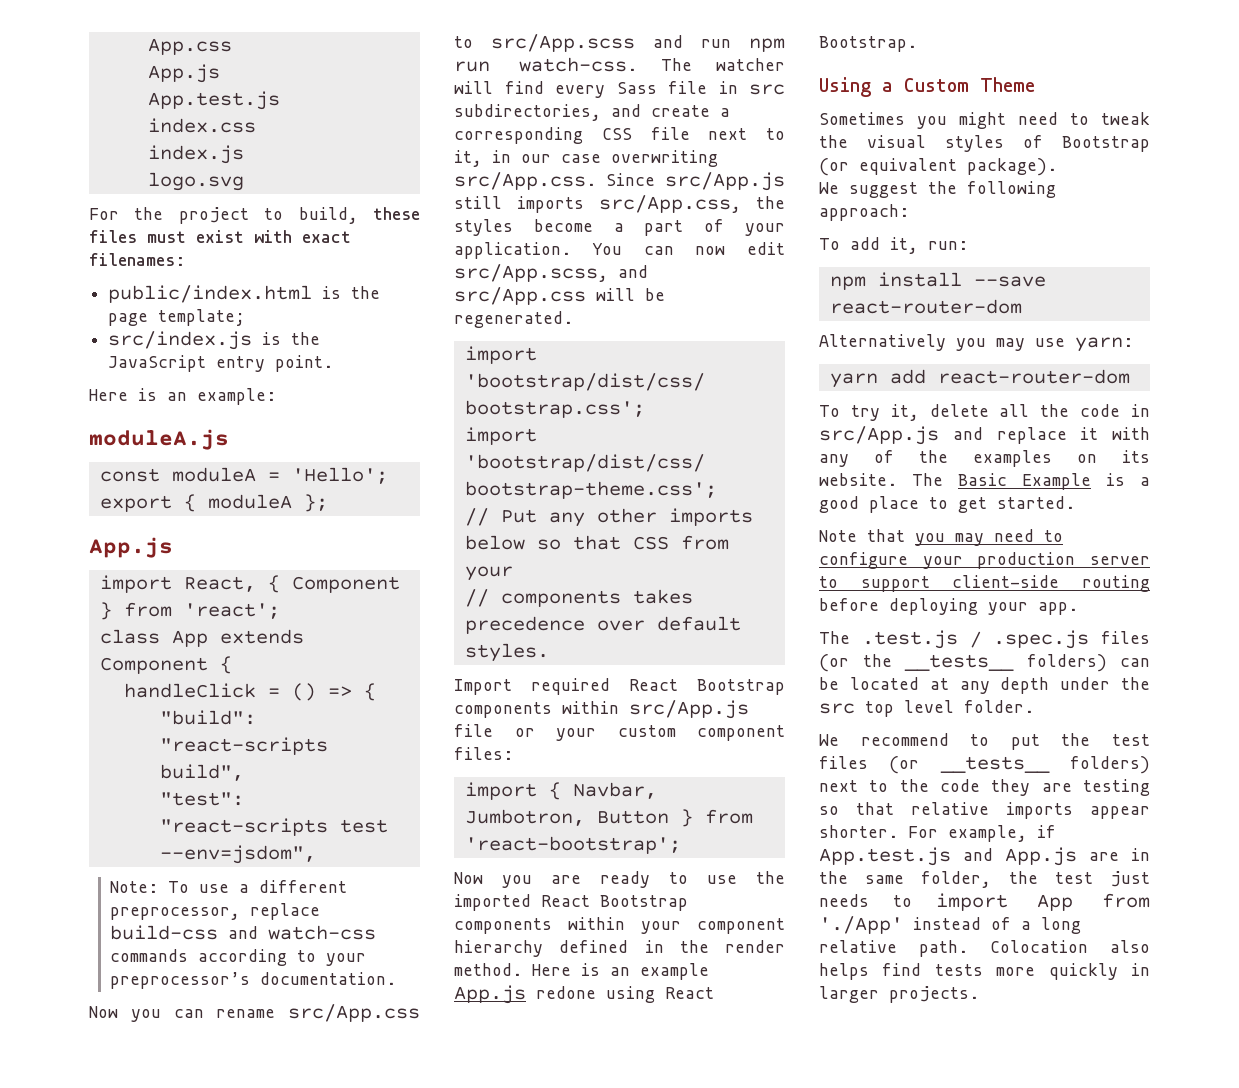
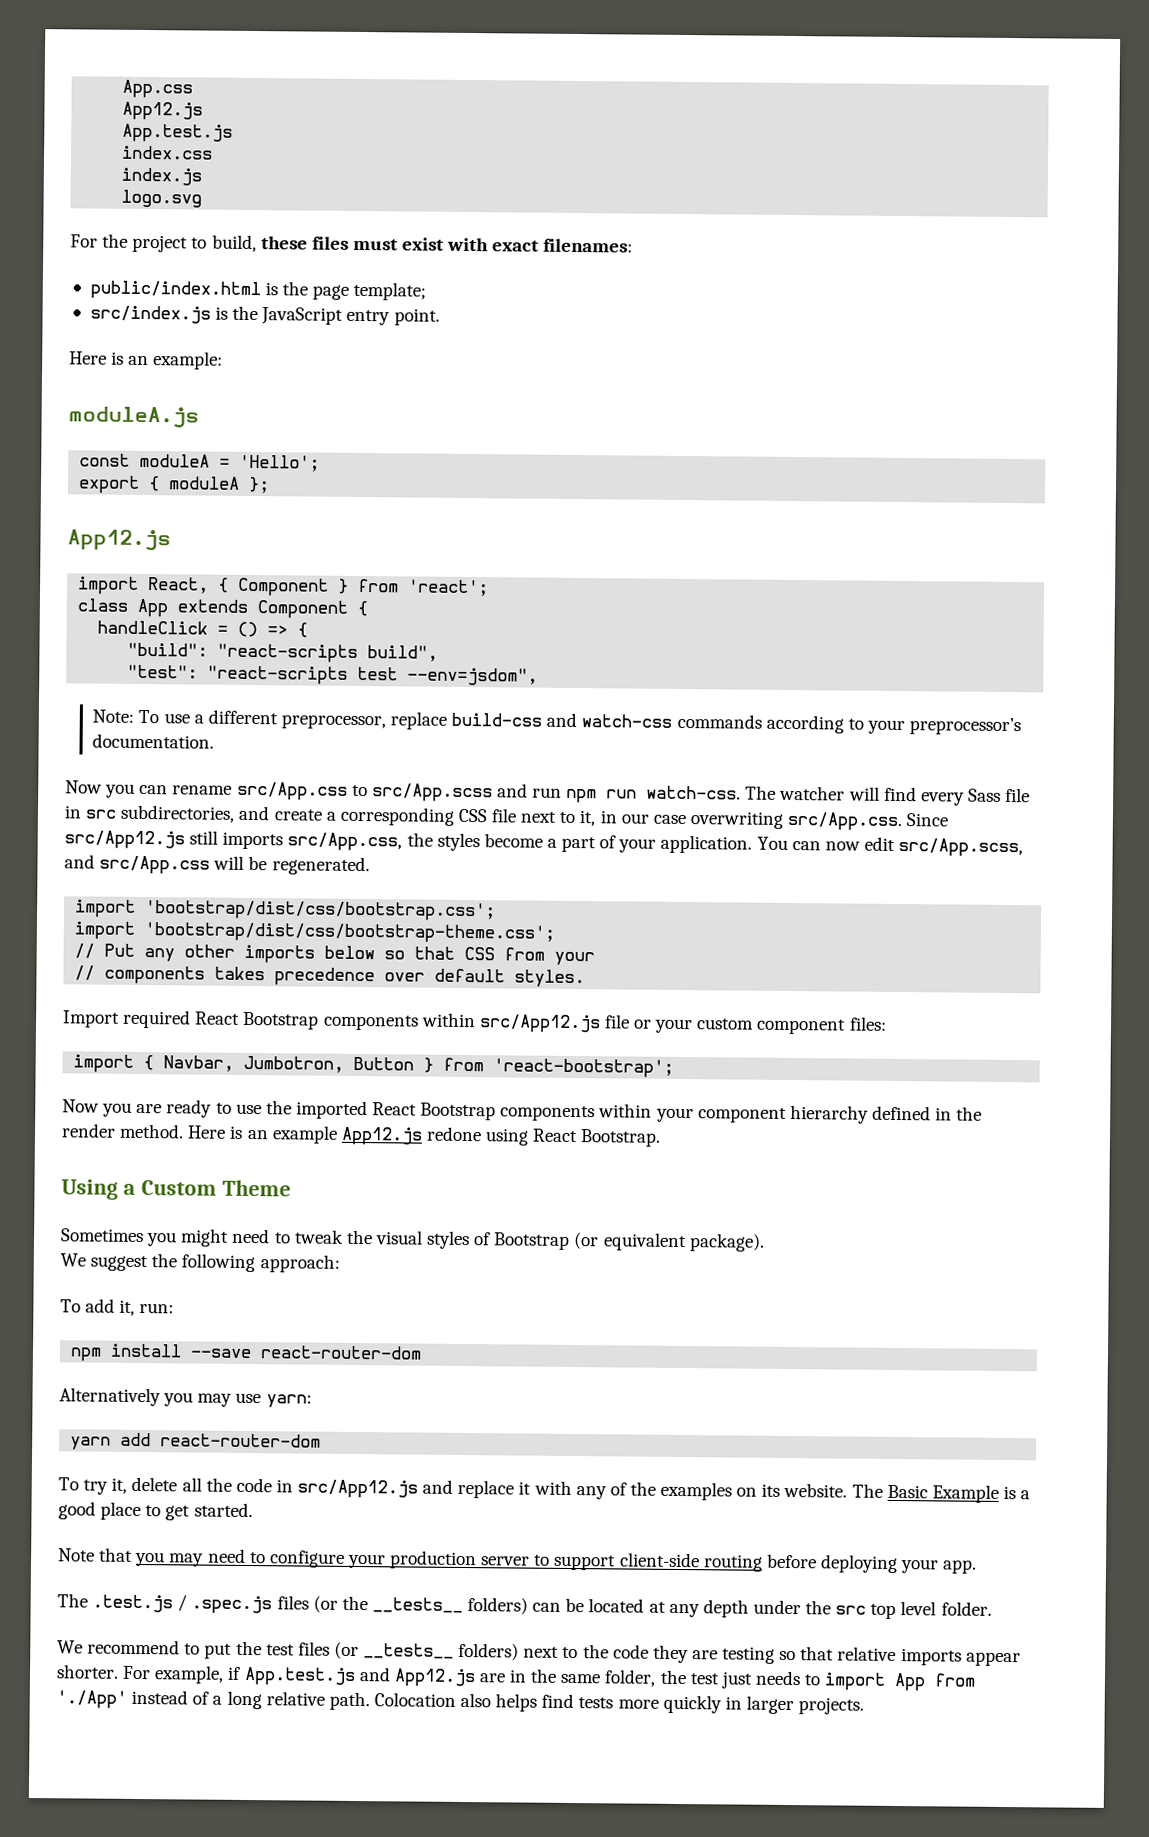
[147,64,220,83] App.js -> [122,101,204,121] App12.js
[89,537,173,558] App.js -> [67,529,171,551] App12.js
[665,172,785,191] src/App.js -> [64,830,185,850] src/App12.js
[629,700,749,719] src/App.js -> [478,1014,601,1034] src/App12.js
[454,985,526,1004] App.js -> [340,1126,423,1146] App12.js
[819,426,939,445] src/App.js -> [297,1479,419,1499] src/App12.js
[1005,847,1077,866] App.js -> [393,1668,476,1688] App12.js

